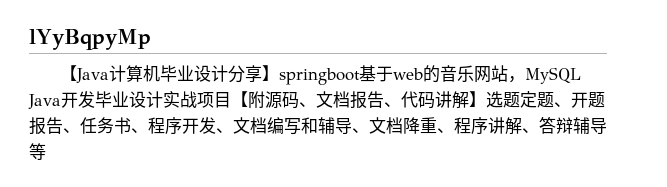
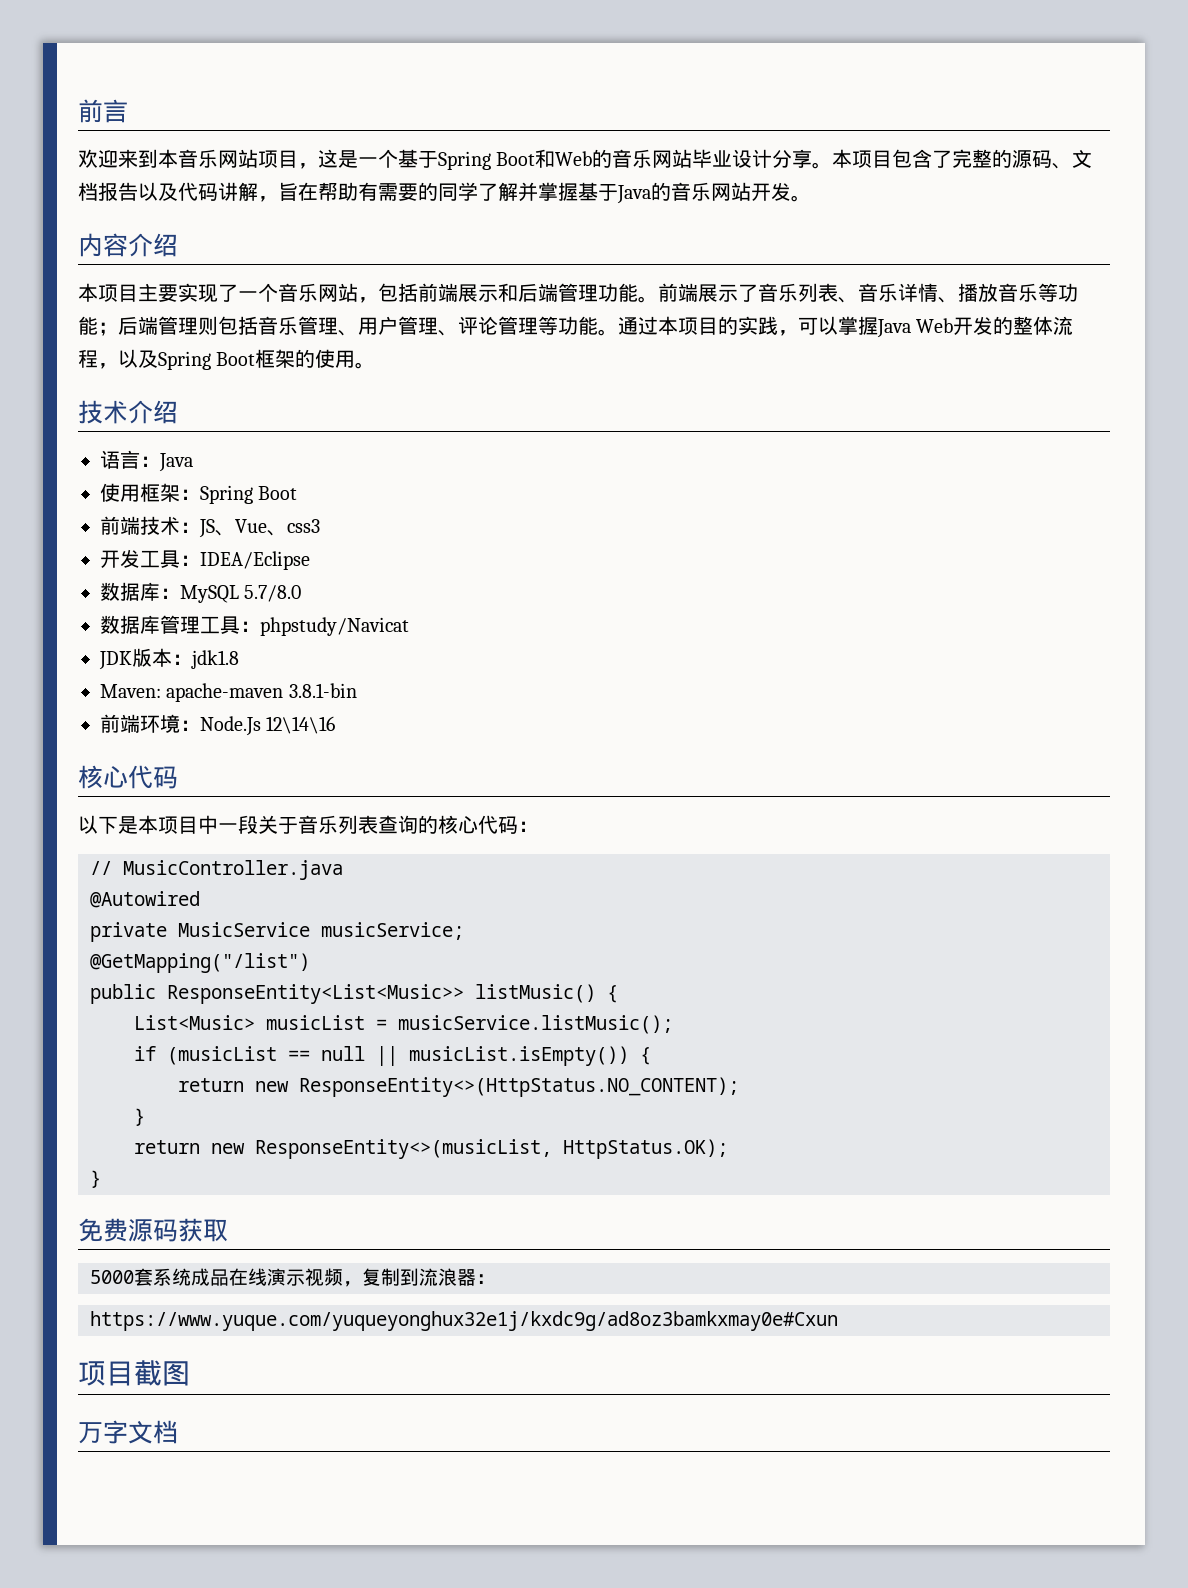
[29,29,151,50] [60,65,582,85] [28,91,265,109] lYyBqpyMp // 【Java计算机毕业设计分享】springboot基于web的音乐网站，MySQL Java开发毕业设计实战项目【附 -> [78,99,128,123] [78,149,1013,170] 前言 // 欢迎来到本音乐网站项目，这是一个基于Spring Boot和Web的音乐网站毕业设计分享。本项目包含了完整的
[384,102,401,107] 、 -> [138,182,178,201] 以及
[469,91,605,108] [29,116,607,135] [29,143,46,160] 】选题定题、开题报告、任务书、程序开发、文档编写和辅导、文档降重、程序讲解、答辩辅导等 -> [258,182,811,204] [78,233,178,257] [78,283,1078,303] [78,316,1074,338] [78,349,376,370] [78,400,178,424] [100,450,193,472] [100,483,298,504] [100,516,320,538] [100,549,310,570] [100,582,302,603] [100,615,409,636] [99,648,239,670] [100,683,357,702] [100,714,336,736] [78,765,178,789] [78,815,538,834] [90,860,343,880] [90,891,200,908] [90,922,464,942] [90,953,310,973] [90,984,618,1004] [134,1015,673,1034] [134,1046,651,1066] [178,1077,739,1097] [134,1108,145,1126] [134,1139,728,1159] [90,1170,101,1188] [78,1218,228,1242] [90,1268,495,1287] [90,1311,838,1331] [78,1360,190,1386] [78,1420,178,1444] ，旨在帮助有需要的同学了解并掌握基于Java的音乐网站开发。 // 内容介绍 // 本项目主要实现了一个音乐网站，包括前端展示和后端管理功能。前端展示了音乐列表、音乐详情、播放音乐等功能；后端管理则包括音乐管理、用户管理、评论管理等功能。通过本项目的实践，可以掌握Java Web开发的整体流程，以及Spring Boot框架的使用。 // 技术介绍 // 语言：Java // 使用框架：Spring Boot // 前端技术：JS、Vue、css3 // 开发工具：IDEA/Eclipse // 数据库：MySQL 5.7/8.0 // 数据库管理工具：phpstudy/Navicat // JDK版本：jdk1.8 // Maven: apache-maven 3.8.1-bin // 前端环境：Node.Js 12\14\16 // 核心代码 // 以下是本项目中一段关于音乐列表查询的核心代码： // // MusicController.java // @Autowired // private MusicService musicService; // @GetMapping("/list") // public ResponseEntity<List<Music>> listMusic() { // List<Music> musicList = musicService.listMusic(); // if (musicList == null || musicList.isEmpty()) { // return new ResponseEntity<>(HttpStatus.NO_CONTENT); // } // return new ResponseEntity<>(musicList, HttpStatus.OK); // } // 免费源码获取 // 5000套系统成品在线演示视频，复制到流浪器： // https://www.yuque.com/yuqueyonghux32e1j/kxdc9g/ad8oz3bamkxmay0e#Cxun // 项目截图 // 万字文档

